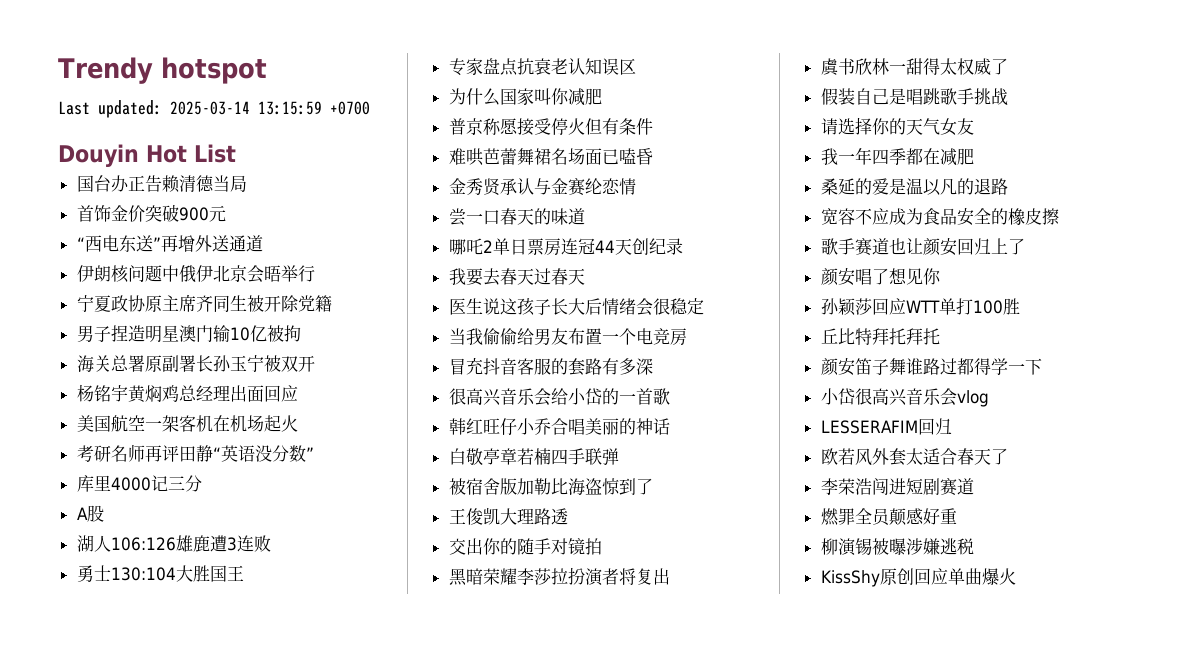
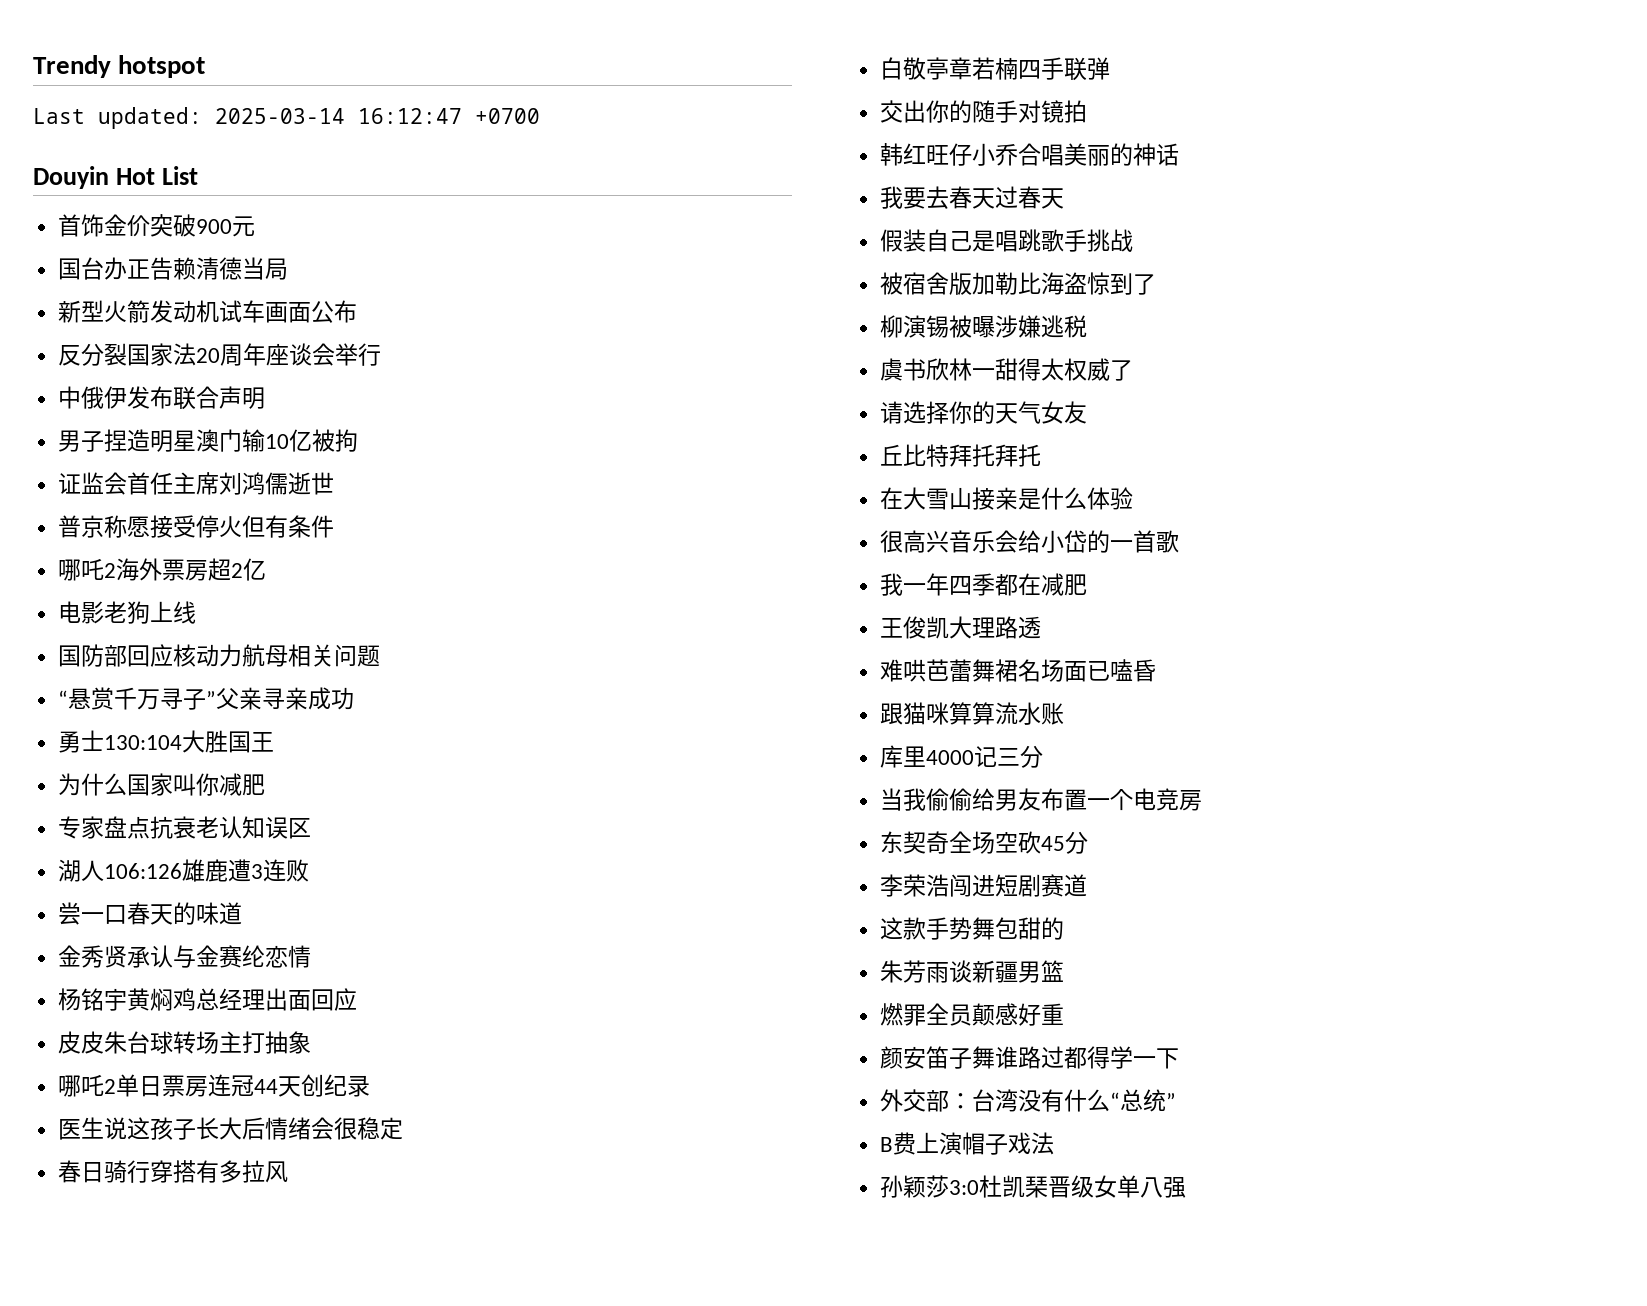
[258,101,322,115] 13:15:59 -> [358,108,462,124] 16:12:47
(236, 153) none -> [58,214,256,237] // 首饰金价突破900元
[76,204,226,222] [76,235,263,252] [76,265,315,283] [76,294,332,312] 首饰金价突破900元 // “西电东送”再增外送通道 // 伊朗核问题中俄伊北京会晤举行 // 宁夏政协原主席齐同生被开除党籍 -> [58,300,358,323] [58,343,382,366] [58,386,266,410] 新型火箭发动机试车画面公布 // 反分裂国家法20周年座谈会举行 // 中俄伊发布联合声明
[76,355,315,373] 海关总署原副署长孙玉宁被双开 -> [58,472,335,495] [58,515,335,538] [58,558,267,581] [58,601,197,624] [58,644,381,667] [58,687,355,710] [58,730,275,753] [58,773,266,796] [58,816,312,839] [58,859,310,882] [58,902,243,925] [58,945,312,968] 证监会首任主席刘鸿儒逝世 // 普京称愿接受停火但有条件 // 哪吒2海外票房超2亿 // 电影老狗上线 // 国防部回应核动力航母相关问题 // “悬赏千万寻子”父亲寻亲成功 // 勇士130:104大胜国王 // 为什么国家叫你减肥 // 专家盘点抗衰老认知误区 // 湖人106:126雄鹿遭3连败 // 尝一口春天的味道 // 金秀贤承认与金赛纶恋情
[76,415,298,432] [76,444,314,462] [76,475,202,492] [76,505,104,522] [76,535,271,552] [76,565,244,583] [448,58,636,76] [448,88,602,106] [448,118,653,136] [448,148,653,166] [448,178,636,196] [448,208,585,226] 美国航空一架客机在机场起火 // 考研名师再评田静“英语没分数” // 库里4000记三分 // A股 // 湖人106:126雄鹿遭3连败 // 勇士130:104大胜国王 // 专家盘点抗衰老认知误区 // 为什么国家叫你减肥 // 普京称愿接受停火但有条件 // 难哄芭蕾舞裙名场面已嗑昏 // 金秀贤承认与金赛纶恋情 // 尝一口春天的味道 -> [58,1031,312,1054] 皮皮朱台球转场主打抽象
[448,268,585,286] // 我要去春天过春天 -> (371, 1086) none
(704, 306) none -> [58,1160,289,1183] [880,57,1111,81] [880,100,1088,123] [880,143,1180,166] [880,186,1065,209] [880,229,1134,252] [880,272,1157,295] [880,315,1088,338] [880,358,1134,381] [880,401,1088,424] [880,444,1042,467] [880,487,1134,510] [880,530,1180,553] [880,573,1088,596] [880,616,1042,639] [880,659,1157,682] [880,702,1065,725] [880,745,1044,768] // 春日骑行穿搭有多拉风 // 白敬亭章若楠四手联弹 // 交出你的随手对镜拍 // 韩红旺仔小乔合唱美丽的神话 // 我要去春天过春天 // 假装自己是唱跳歌手挑战 // 被宿舍版加勒比海盗惊到了 // 柳演锡被曝涉嫌逃税 // 虞书欣林一甜得太权威了 // 请选择你的天气女友 // 丘比特拜托拜托 // 在大雪山接亲是什么体验 // 很高兴音乐会给小岱的一首歌 // 我一年四季都在减肥 // 王俊凯大理路透 // 难哄芭蕾舞裙名场面已嗑昏 // 跟猫咪算算流水账 // 库里4000记三分
[448,357,653,376] [448,388,670,406] [448,418,670,435] [448,448,619,466] [448,478,653,496] [448,507,568,525] [448,537,602,555] [448,567,670,586] [820,58,1008,76] [820,88,1008,106] [820,117,974,136] [820,147,974,166] [820,178,1008,196] [820,208,1059,226] [820,238,1025,256] [820,268,941,286] [820,298,1020,316] [820,328,940,346] 冒充抖音客服的套路有多深 // 很高兴音乐会给小岱的一首歌 // 韩红旺仔小乔合唱美丽的神话 // 白敬亭章若楠四手联弹 // 被宿舍版加勒比海盗惊到了 // 王俊凯大理路透 // 交出你的随手对镜拍 // 黑暗荣耀李莎拉扮演者将复出 // 虞书欣林一甜得太权威了 // 假装自己是唱跳歌手挑战 // 请选择你的天气女友 // 我一年四季都在减肥 // 桑延的爱是温以凡的退路 // 宽容不应成为食品安全的橡皮擦 // 歌手赛道也让颜安回归上了 // 颜安唱了想见你 // 孙颖莎回应WTT单打100胜 // 丘比特拜托拜托 -> [880,831,1089,854] [880,874,1088,897] [880,917,1065,940] [880,960,1065,983] [880,1003,1065,1026] 东契奇全场空砍45分 // 李荣浩闯进短剧赛道 // 这款手势舞包甜的 // 朱芳雨谈新疆男篮 // 燃罪全员颠感好重
[820,388,989,407] [820,418,952,435] [820,448,1008,466] [820,478,974,496] [820,508,957,526] [820,538,974,556] [820,568,1016,587] 小岱很高兴音乐会vlog // LESSERAFIM回归 // 欧若风外套太适合春天了 // 李荣浩闯进短剧赛道 // 燃罪全员颠感好重 // 柳演锡被曝涉嫌逃税 // KissShy原创回应单曲爆火 -> [880,1089,1177,1112] [880,1132,1055,1155] [880,1175,1187,1198] 外交部：台湾没有什么“总统” // B费上演帽子戏法 // 孙颖莎3:0杜凯琹晋级女单八强

